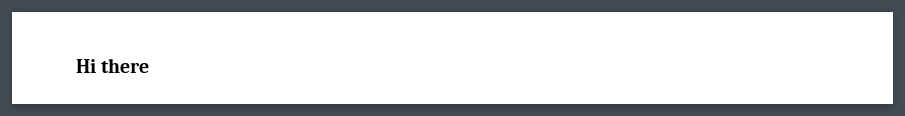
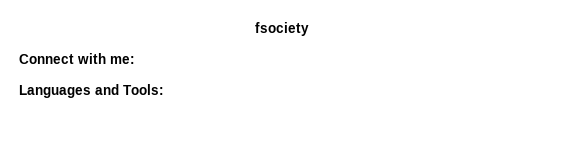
[76,58,150,73] Hi there -> [255,22,309,36] [19,53,135,64] [19,84,164,98] fsociety // Connect with me: // Languages and Tools:

